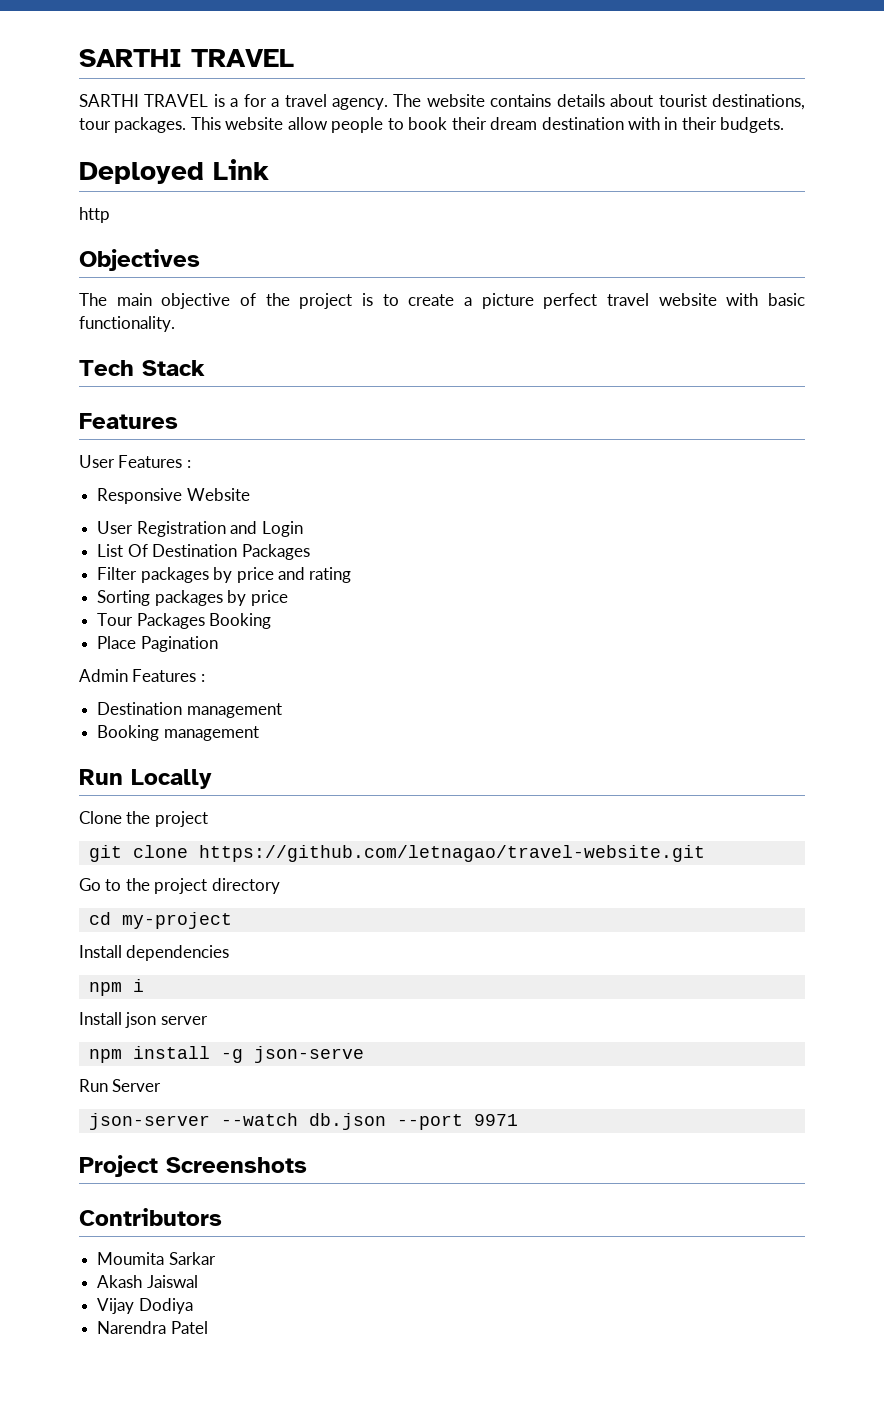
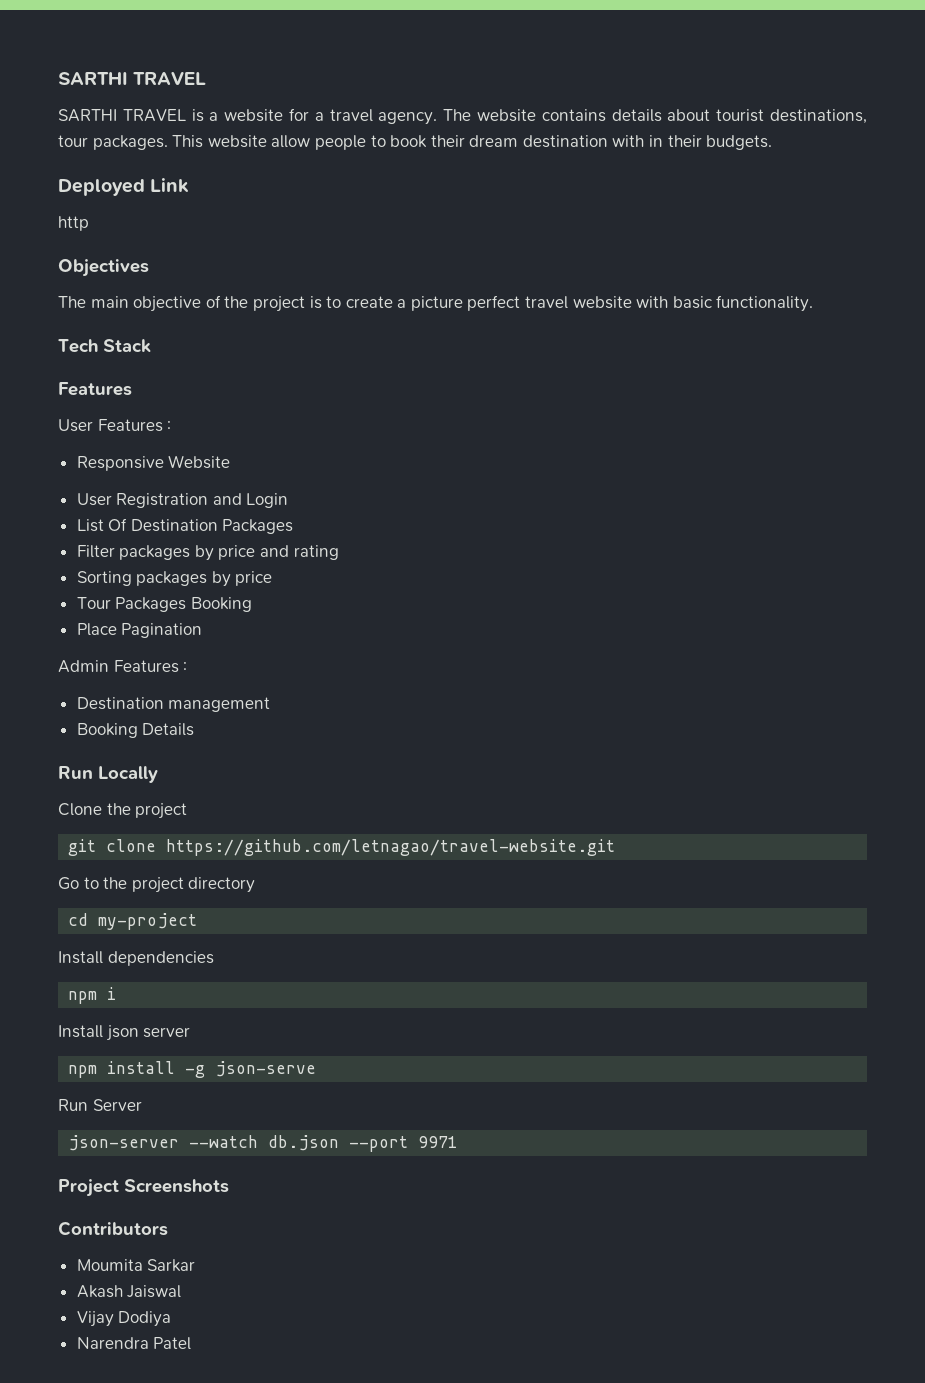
(239, 102) none -> [224,109,284,122] website
[163,726,259,741] management -> [142,723,195,736] Details

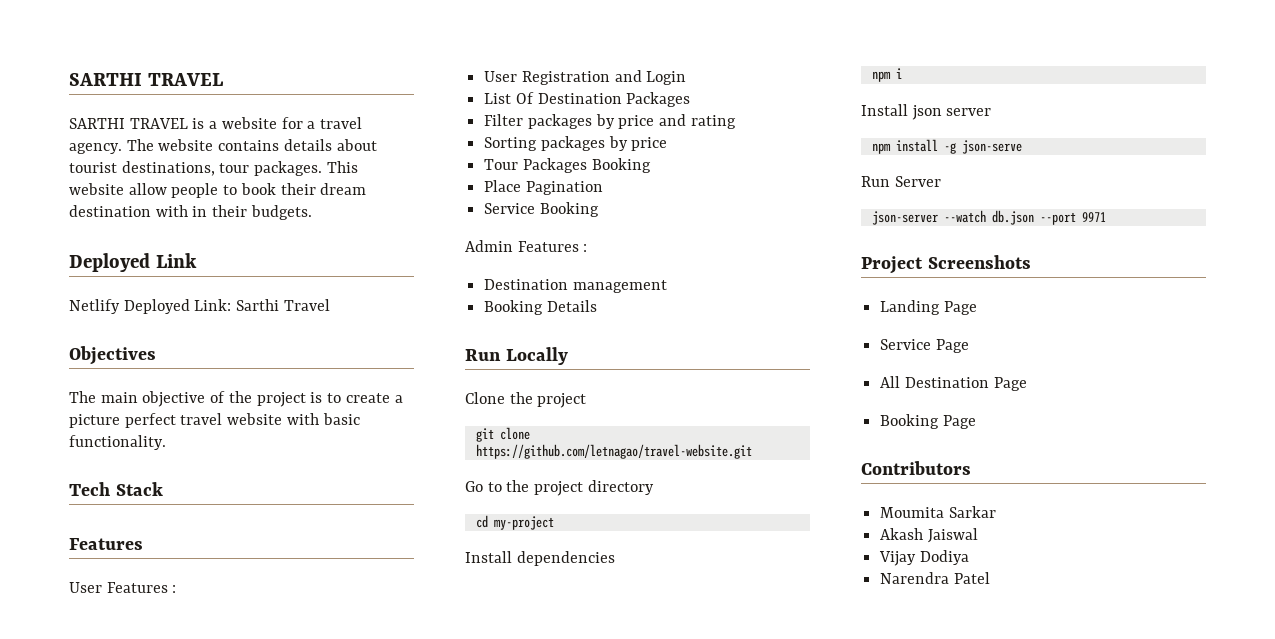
[58,216,89,231] http -> [69,299,330,314] Netlify Deployed Link: Sarthi Travel
[76,455,231,471] // Responsive Website -> (177, 589) none
(203, 630) none -> [484,202,599,217] // Service Booking
(229, 1186) none -> [880,300,977,315] [880,339,969,353] [880,376,1027,391] [880,414,976,429] // Landing Page // Service Page // All Destination Page // Booking Page

